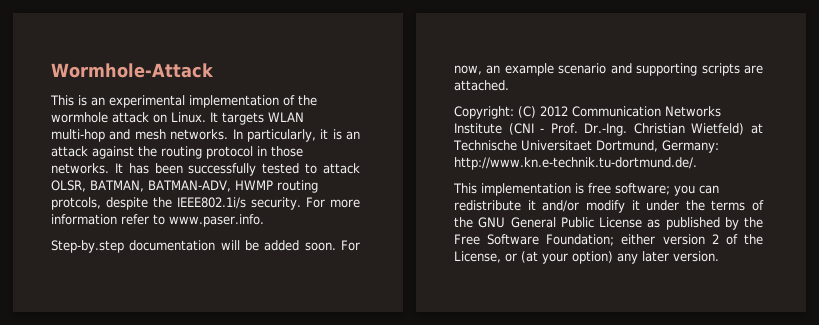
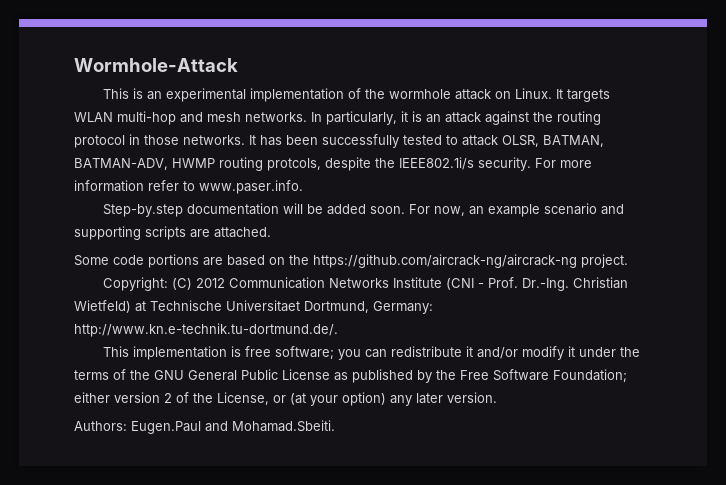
(509, 85) none -> [74,254,628,268] // Some code portions are based on the https://github.com/aircrack-ng/aircrack-ng project.
(719, 256) none -> [74,420,335,434] // Authors: Eugen.Paul and Mohamad.Sbeiti.

